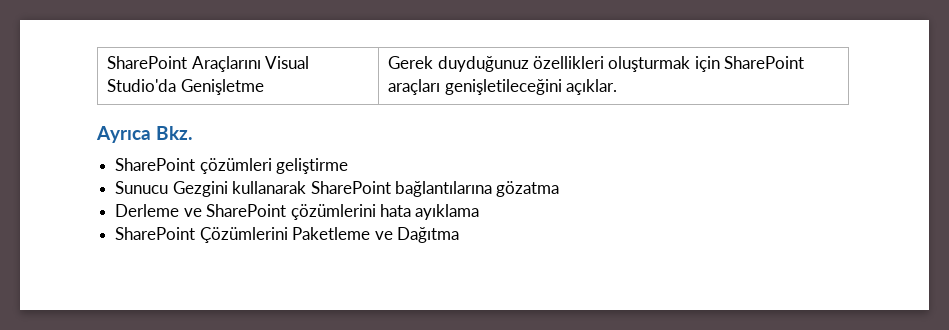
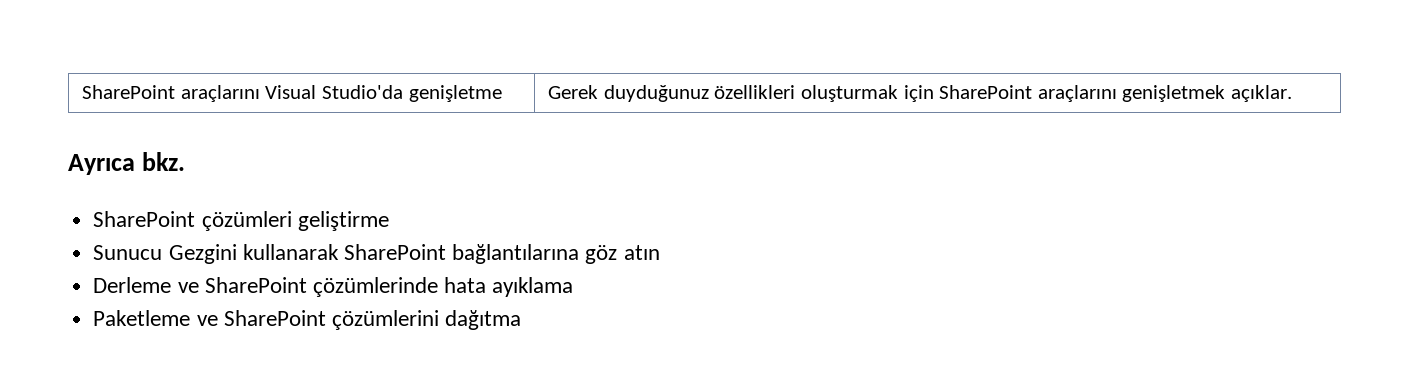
[107,56,261,72] SharePoint Araçlarını -> [82,85,260,102] SharePoint araçlarını
[180,79,264,95] Genişletme -> [408,85,502,102] genişletme
[388,79,562,95] araçları genişletileceğini -> [1037,85,1226,102] araçlarını genişletmek
[156,126,194,140] Bkz. -> [141,152,185,171] bkz.
[496,181,560,197] gözatma -> [585,245,660,264] göz atın
[290,204,376,220] çözümlerini -> [312,277,438,297] çözümlerinde
[115,227,459,243] SharePoint Çözümlerini Paketleme ve Dağıtma -> [93,310,522,330] Paketleme ve SharePoint çözümlerini dağıtma

